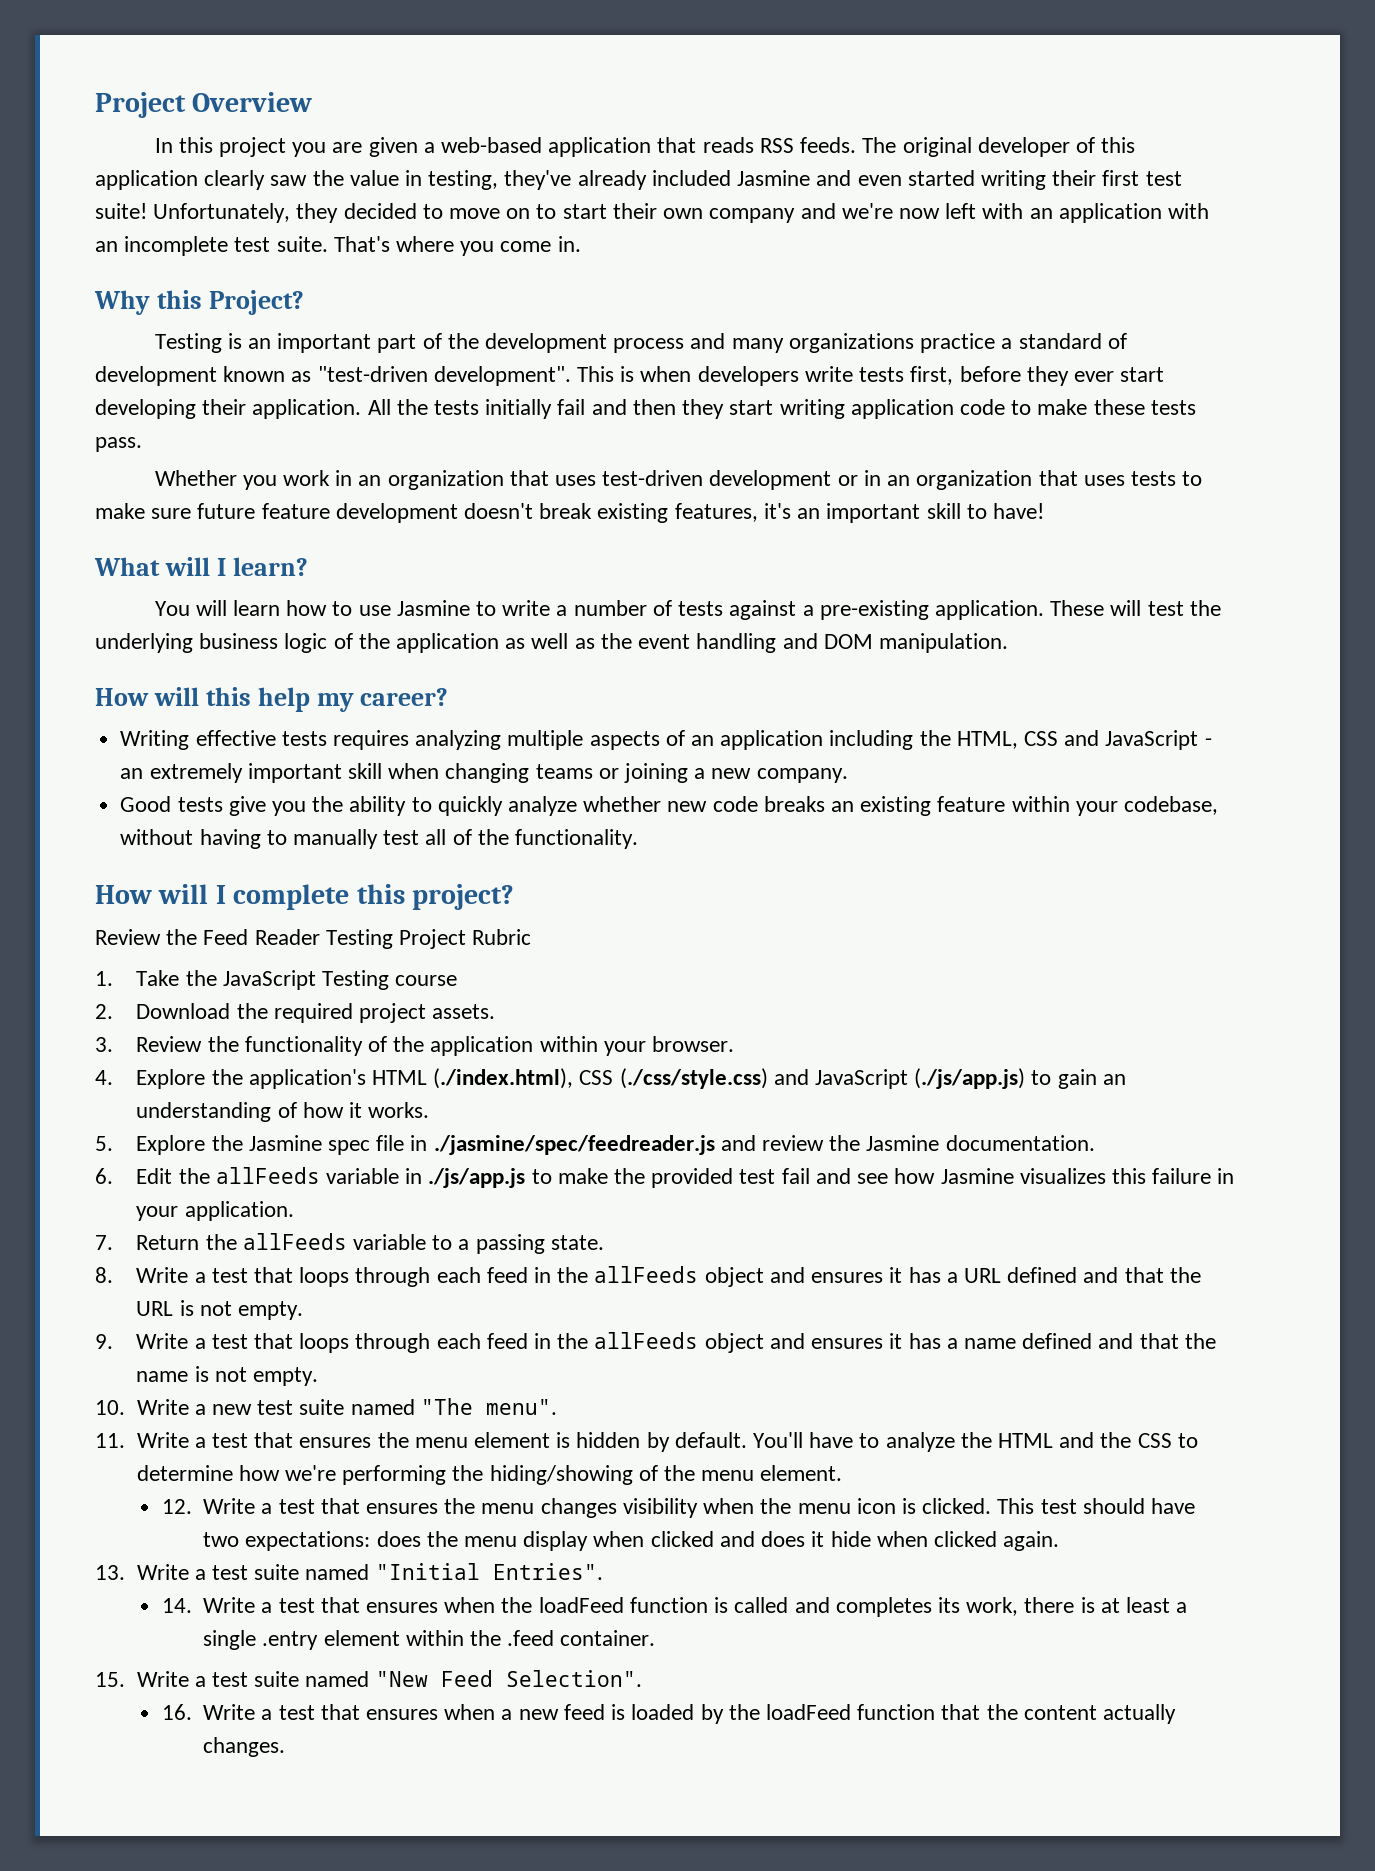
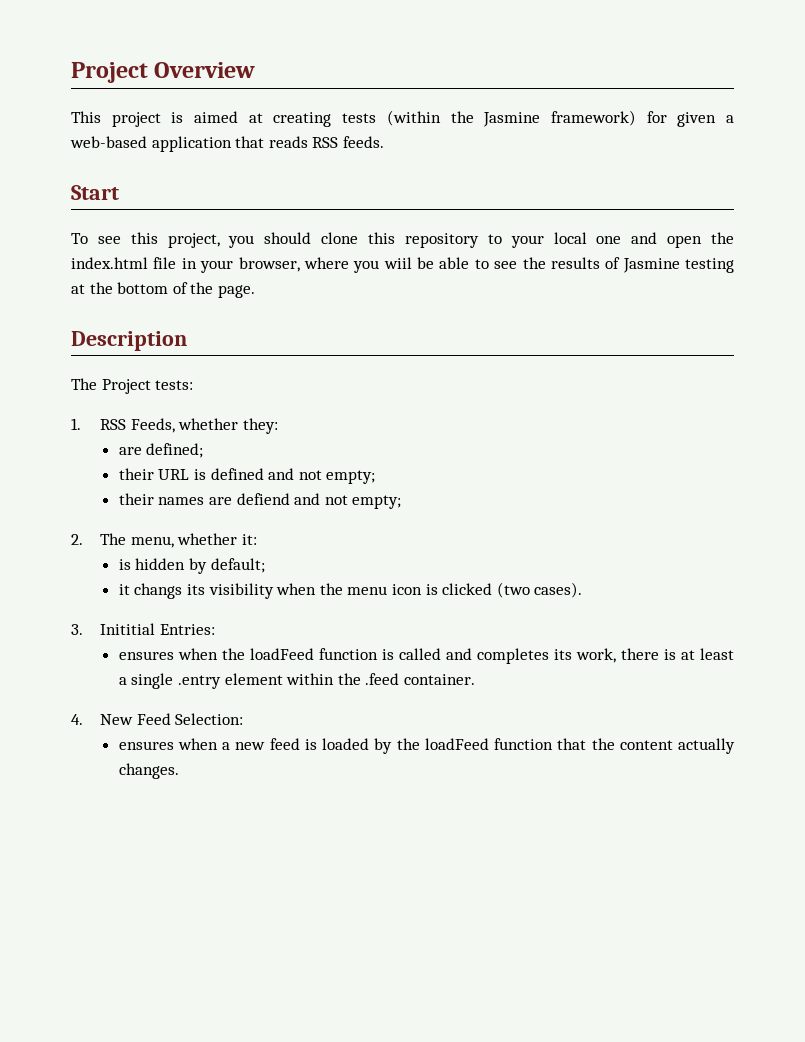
[154,137,363,157] In this project you are -> [71,110,667,127] This project is aimed at creating tests (within the Jasmine framework) for
[862,137,1136,157] [95,170,1182,190] [95,203,1209,223] [95,236,581,256] [94,290,304,315] [154,333,1127,353] [95,366,1165,386] [95,399,1196,419] [95,437,142,452] [154,470,1203,490] [95,503,1044,523] [94,557,308,576] [154,600,1221,620] [95,633,1008,653] [95,687,449,712] [120,730,1212,750] [120,763,848,783] [120,796,1219,816] [120,829,638,849] [95,884,515,910] [95,929,532,949] [95,970,458,990] [95,1003,496,1023] [95,1036,735,1056] [95,1068,1126,1089] [136,1102,430,1122] [95,1135,1095,1155] [95,1167,1235,1188] [136,1201,294,1221] [95,1233,604,1254] [95,1266,1201,1287] [136,1300,304,1320] [95,1332,1216,1353] [136,1366,319,1386] [95,1398,557,1415] [95,1432,1198,1452] [136,1465,843,1485] [161,1498,617,1518] The original developer of this application clearly saw the value in testing, they've already included Jasmine and even started writing their first test suite! Unfortunately, they decided to move on to start their own company and we're now left with an application with an incomplete test suite. That's where you come in. // Why this Project? // Testing is an important part of the development process and many organizations practice a standard of development known as "test-driven development". This is when developers write tests first, before they ever start developing their application. All the tests initially fail and then they start writing application code to make these tests pass. // Whether you work in an organization that uses test-driven development or in an organization that uses tests to make sure future feature development doesn't break existing features, it's an important skill to have! // What will I learn? // You will learn how to use Jasmine to write a number of tests against a pre-existing application. These will test the underlying business logic of the application as well as the event handling and DOM manipulation. // How will this help my career? // Writing effective tests requires analyzing multiple aspects of an application including the HTML, CSS and JavaScript - an extremely important skill when changing teams or joining a new company. // Good tests give you the ability to quickly analyze whether new code breaks an existing feature within your codebase, without having to manually test all of the functionality. // How will I complete this project? // Review the Feed Reader Testing Project Rubric // 1. Take the JavaScript Testing course // 2. Download the required project assets. // 3. Review the functionality of the application within your browser. // 4. Explore the application's HTML (./index.html), CSS (./css/style.css) and JavaScript (./js/app.js) to gain an understanding of how it works. // 5. Explore the Jasmine spec file in ./jasmine/spec/feedreader.js and review the Jasmine documentation. // 6. Edit the allFeeds variable in ./js/app.js to make the provided test fail and see how Jasmine visualizes this failure in your application. // 7. Return the allFeeds variable to a passing state. // 8. Write a test that loops through each feed in the allFeeds object and ensures it has a URL defined and that the URL is not empty. // 9. Write a test that loops through each feed in the allFeeds object and ensures it has a name defined and that the name is not empty. // 10. Write a new test suite named "The menu". // 11. Write a test that ensures the menu element is hidden by default. You'll have to analyze the HTML and the CSS to determine how we're performing the hiding/showing of the menu element. // 12. Write a test that ensures the menu changes -> [71,185,119,200] [71,232,735,248] [71,257,734,273] [71,282,255,298] [71,331,187,351] [71,378,194,394] [71,418,278,434] [118,443,204,458] [118,468,376,484] [118,493,402,509] [71,533,257,548] [118,558,265,574] [118,583,205,599] // Start // To see this project, you should clone this repository to your local one and open the index.html file in your browser, where you wiil be able to see the results of Jasmine testing at the bottom of the page. // Description // The Project tests: // 1. RSS Feeds, whether they: // are defined; // their URL is defined and not empty; // their names are defiend and not empty; // 2. The menu, whether it: // is hidden by default; // it changs its
[922,1498,1195,1514] [203,1531,1060,1551] [95,1563,603,1580] [161,1597,360,1613] clicked. This test should have two expectations: does the menu display when clicked and does it hide when clicked again. // 13. Write a test suite named "Initial Entries". // 14. Write a test that -> [442,582,583,598] [71,623,215,635] clicked (two cases). // 3. Inititial Entries: //
[95,1670,642,1687] [161,1704,360,1720] 15. Write a test suite named "New Feed Selection". // 16. Write a test that -> [71,713,244,725] 4. New Feed Selection: //

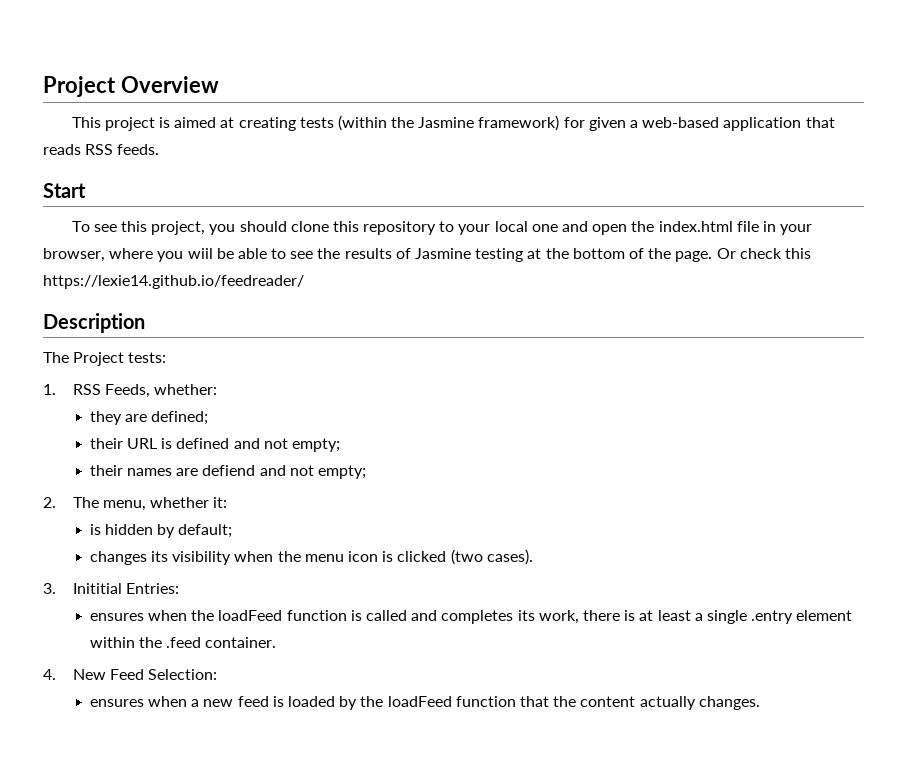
(255, 291) none -> [716,248,811,259] [43,275,304,289] Or check this https://lexie14.github.io/feedreader/
[178,418,278,434] whether they: // -> [154,384,218,395] [89,411,122,425] whether: // they
[118,583,183,599] it changs -> [89,551,147,565] changes

